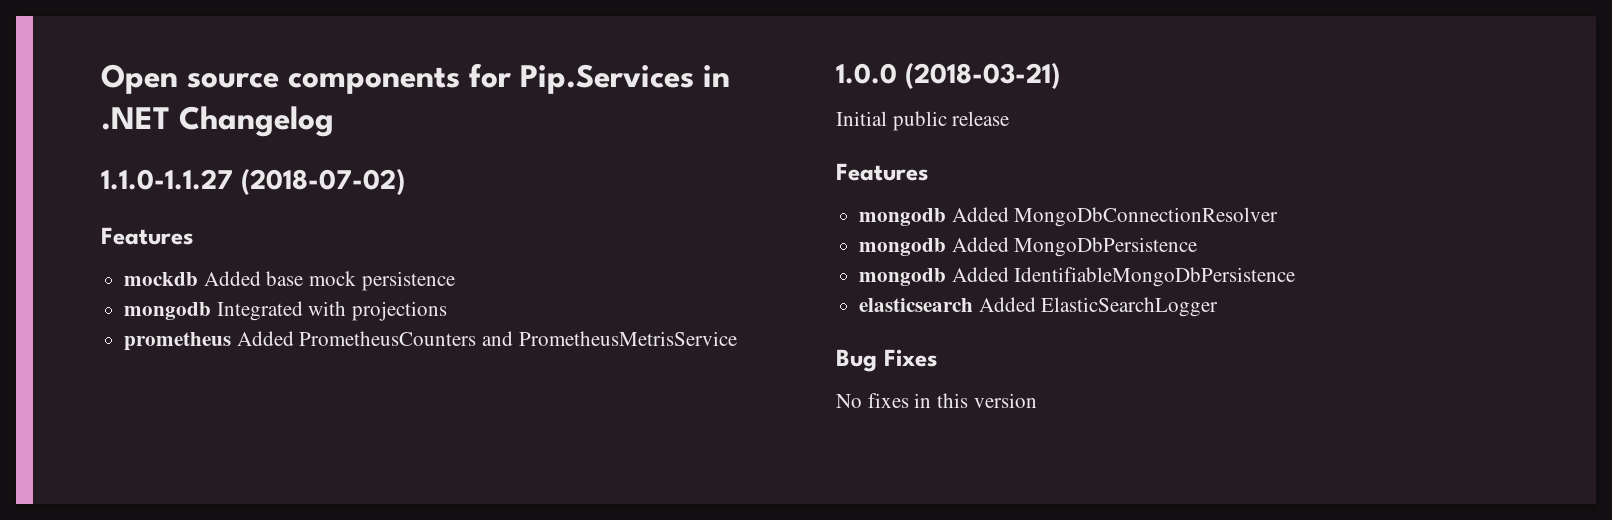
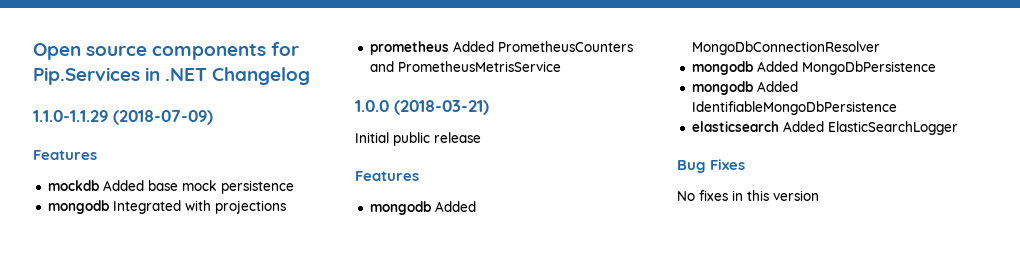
[101,169,405,195] 1.1.0-1.1.27 (2018-07-02) -> [33,110,213,125] 1.1.0-1.1.29 (2018-07-09)

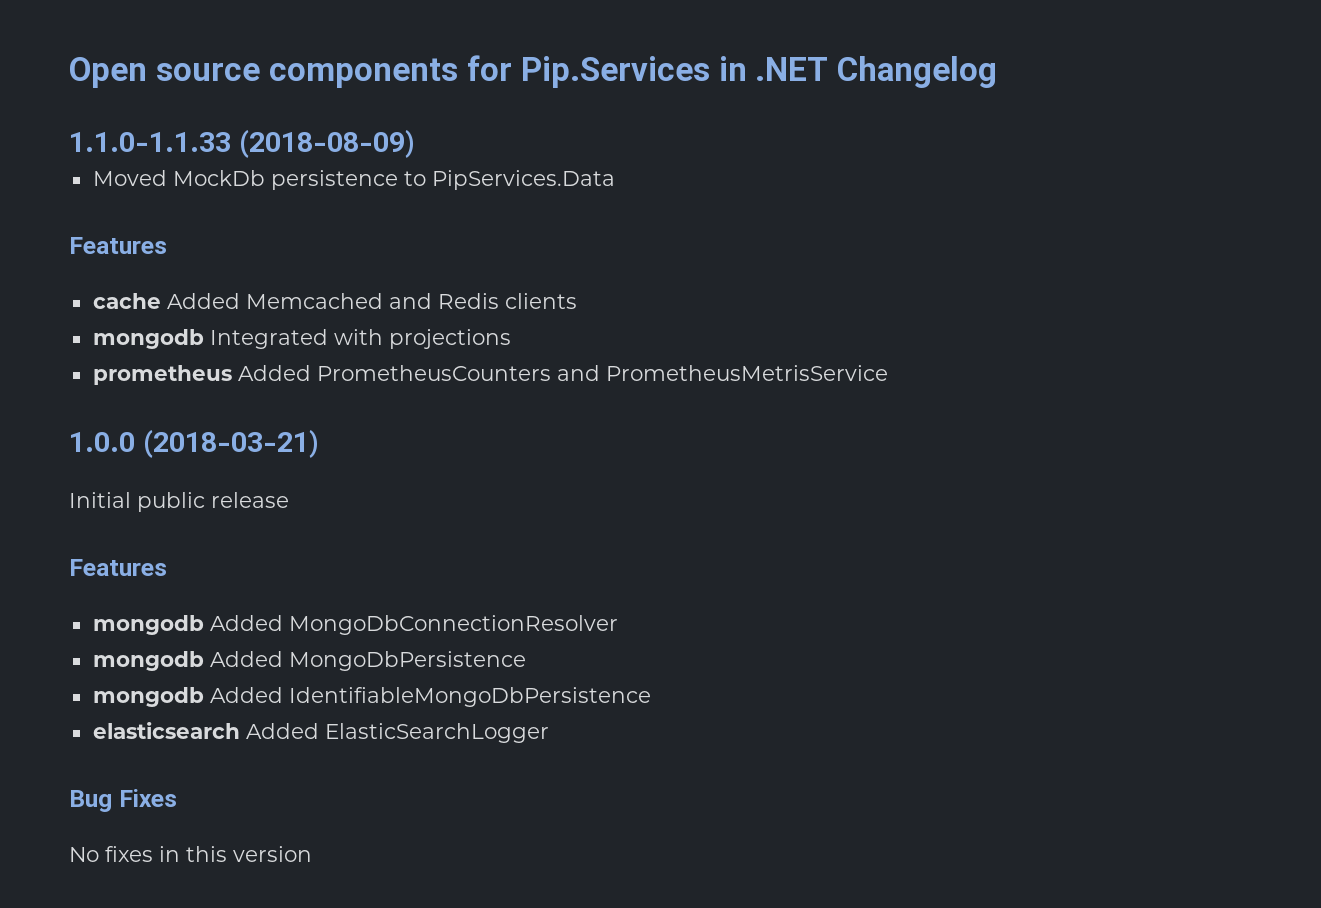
[33,110,213,125] [33,150,97,160] [47,180,294,194] 1.1.0-1.1.29 (2018-07-09) // Features // mockdb Added base mock persistence -> [69,129,415,158] [92,170,615,190] [69,237,167,254] [92,293,577,309] 1.1.0-1.1.33 (2018-08-09) // Moved MockDb persistence to PipServices.Data // Features // cache Added Memcached and Redis clients

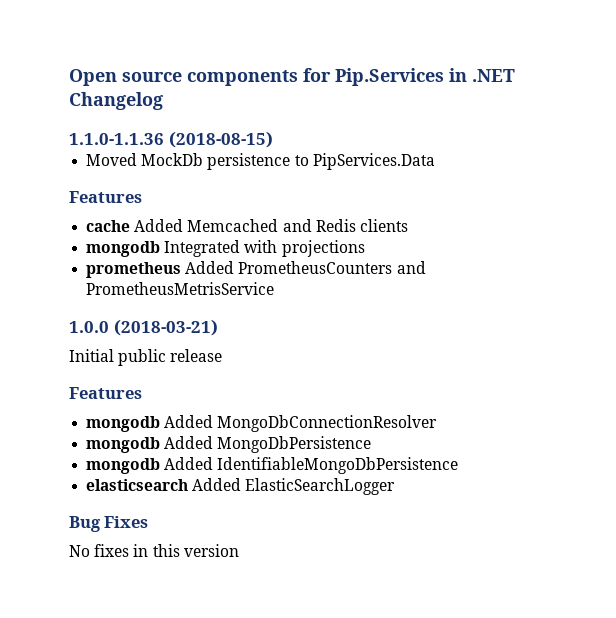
[69,129,415,158] 1.1.0-1.1.33 (2018-08-09) -> [69,131,273,148] 1.1.0-1.1.36 (2018-08-15)

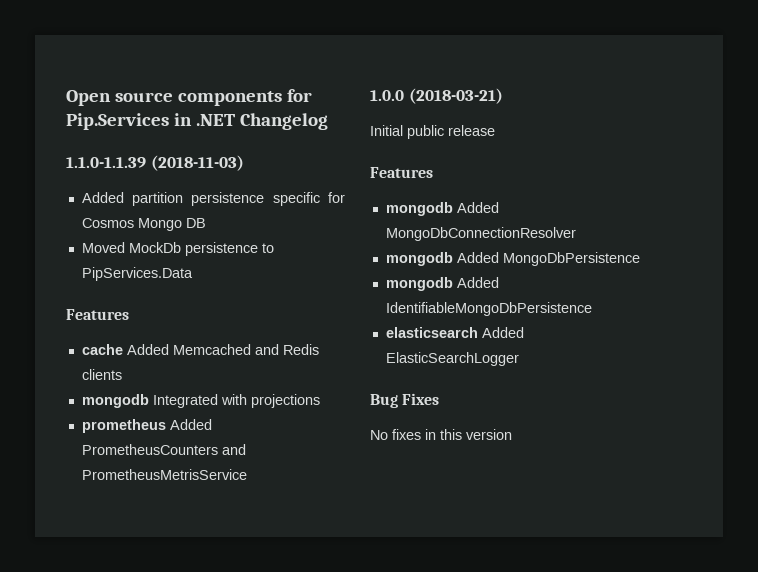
[69,131,273,148] 1.1.0-1.1.36 (2018-08-15) -> [66,155,244,171] [81,192,345,206] [81,218,206,231] 1.1.0-1.1.39 (2018-11-03) // Added partition persistence specific for Cosmos Mongo DB

